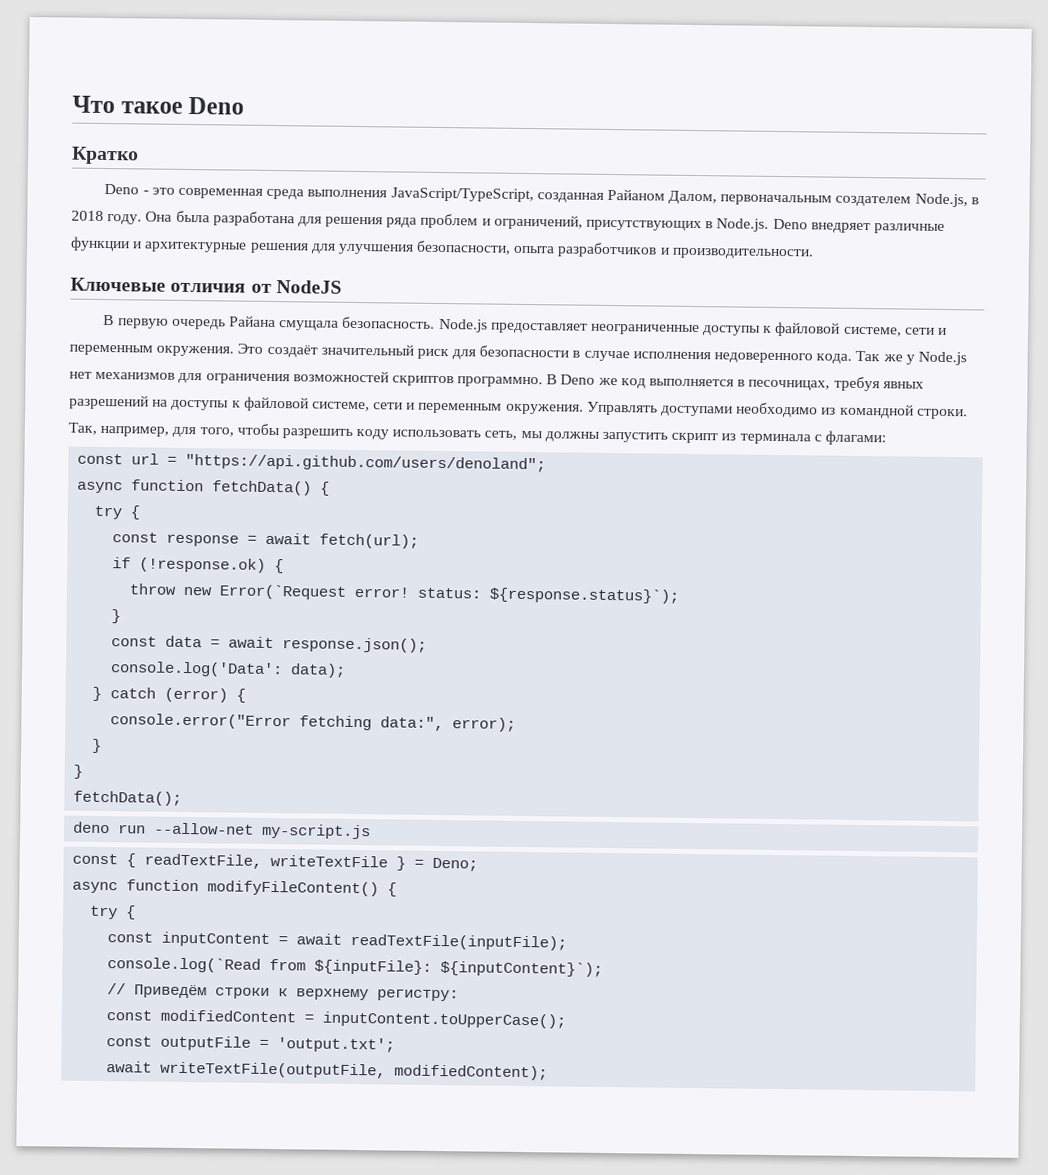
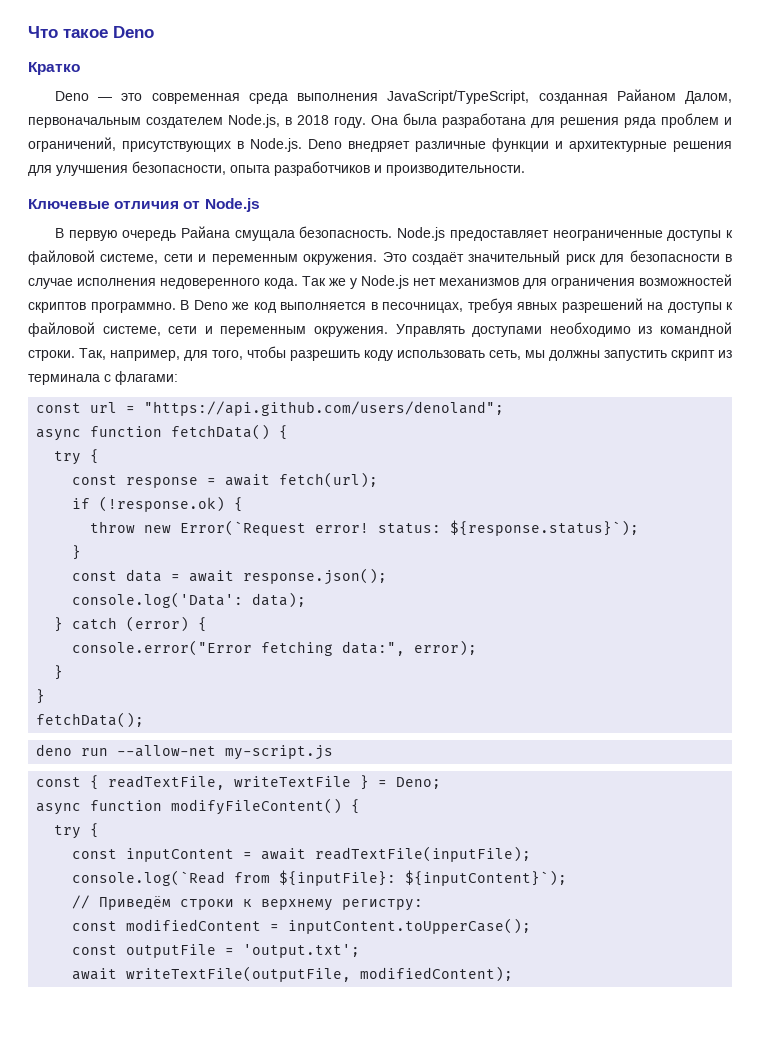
[142,190,149,195] - -> [98,97,113,101] —
[275,280,342,294] NodeJS -> [204,198,260,212] Node.js

